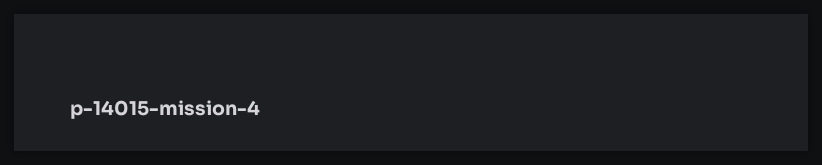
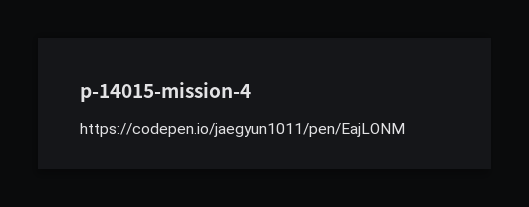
(260, 109) none -> [80,123,405,137] // https://codepen.io/jaegyun1011/pen/EajLONM

